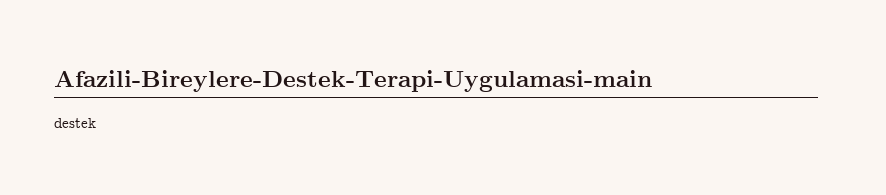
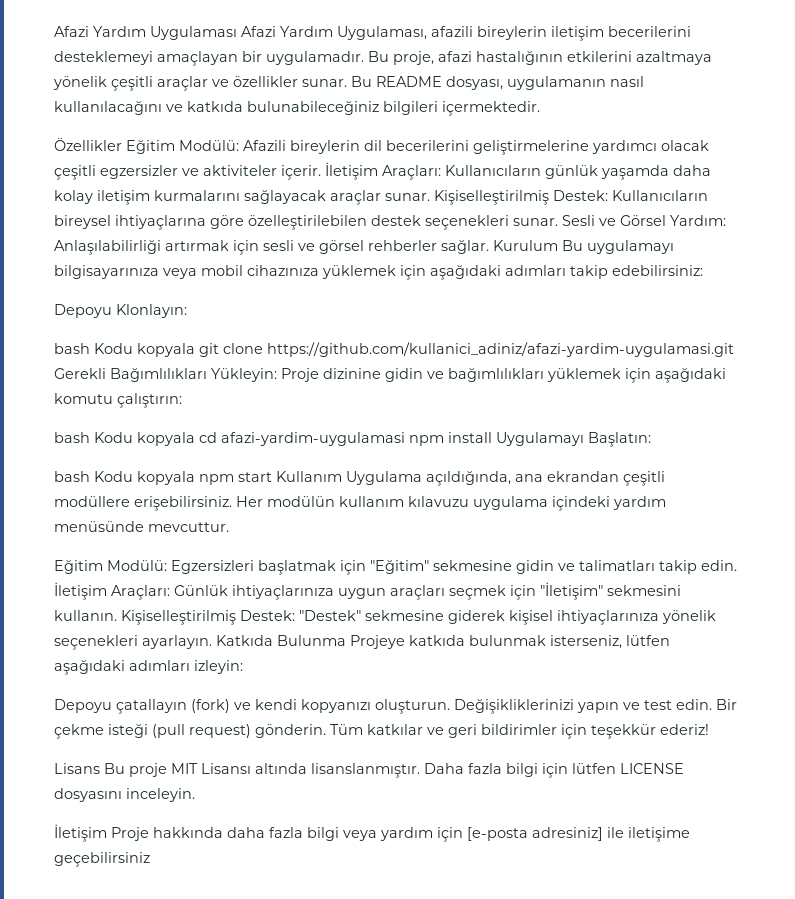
[54,70,652,92] [54,118,96,128] Afazili-Bireylere-Destek-Terapi-Uygulamasi-main // destek -> [54,26,691,41] [54,51,712,66] [53,76,644,91] [54,101,540,116] [54,137,709,155] [54,162,711,180] [54,190,708,205] [54,215,726,230] [54,240,674,255] [54,265,703,280] [54,304,187,318] [54,342,734,357] [54,368,726,383] [54,393,182,408] [54,432,651,447] [54,471,665,486] [54,496,666,511] [54,521,229,532] [54,560,737,575] [54,582,681,600] [54,610,716,625] [54,635,670,650] [54,660,243,675] [54,699,737,714] [54,724,709,739] [54,763,684,778] [54,788,195,802] [54,824,690,842] [54,852,150,867] Afazi Yardım Uygulaması Afazi Yardım Uygulaması, afazili bireylerin iletişim becerilerini desteklemeyi amaçlayan bir uygulamadır. Bu proje, afazi hastalığının etkilerini azaltmaya yönelik çeşitli araçlar ve özellikler sunar. Bu README dosyası, uygulamanın nasıl kullanılacağını ve katkıda bulunabileceğiniz bilgileri içermektedir. // Özellikler Eğitim Modülü: Afazili bireylerin dil becerilerini geliştirmelerine yardımcı olacak çeşitli egzersizler ve aktiviteler içerir. İletişim Araçları: Kullanıcıların günlük yaşamda daha kolay iletişim kurmalarını sağlayacak araçlar sunar. Kişiselleştirilmiş Destek: Kullanıcıların bireysel ihtiyaçlarına göre özelleştirilebilen destek seçenekleri sunar. Sesli ve Görsel Yardım: Anlaşılabilirliği artırmak için sesli ve görsel rehberler sağlar. Kurulum Bu uygulamayı bilgisayarınıza veya mobil cihazınıza yüklemek için aşağıdaki adımları takip edebilirsiniz: // Depoyu Klonlayın: // bash Kodu kopyala git clone https://github.com/kullanici_adiniz/afazi-yardim-uygulamasi.git Gerekli Bağımlılıkları Yükleyin: Proje dizinine gidin ve bağımlılıkları yüklemek için aşağıdaki komutu çalıştırın: // bash Kodu kopyala cd afazi-yardim-uygulamasi npm install Uygulamayı Başlatın: // bash Kodu kopyala npm start Kullanım Uygulama açıldığında, ana ekrandan çeşitli modüllere erişebilirsiniz. Her modülün kullanım kılavuzu uygulama içindeki yardım menüsünde mevcuttur. // Eğitim Modülü: Egzersizleri başlatmak için "Eğitim" sekmesine gidin ve talimatları takip edin. İletişim Araçları: Günlük ihtiyaçlarınıza uygun araçları seçmek için "İletişim" sekmesini kullanın. Kişiselleştirilmiş Destek: "Destek" sekmesine giderek kişisel ihtiyaçlarınıza yönelik seçenekleri ayarlayın. Katkıda Bulunma Projeye katkıda bulunmak isterseniz, lütfen aşağıdaki adımları izleyin: // Depoyu çatallayın (fork) ve kendi kopyanızı oluşturun. Değişikliklerinizi yapın ve test edin. Bir çekme isteği (pull request) gönderin. Tüm katkılar ve geri bildirimler için teşekkür ederiz! // Lisans Bu proje MIT Lisansı altında lisanslanmıştır. Daha fazla bilgi için lütfen LICENSE dosyasını inceleyin. // İletişim Proje hakkında daha fazla bilgi veya yardım için [e-posta adresiniz] ile iletişime geçebilirsiniz

